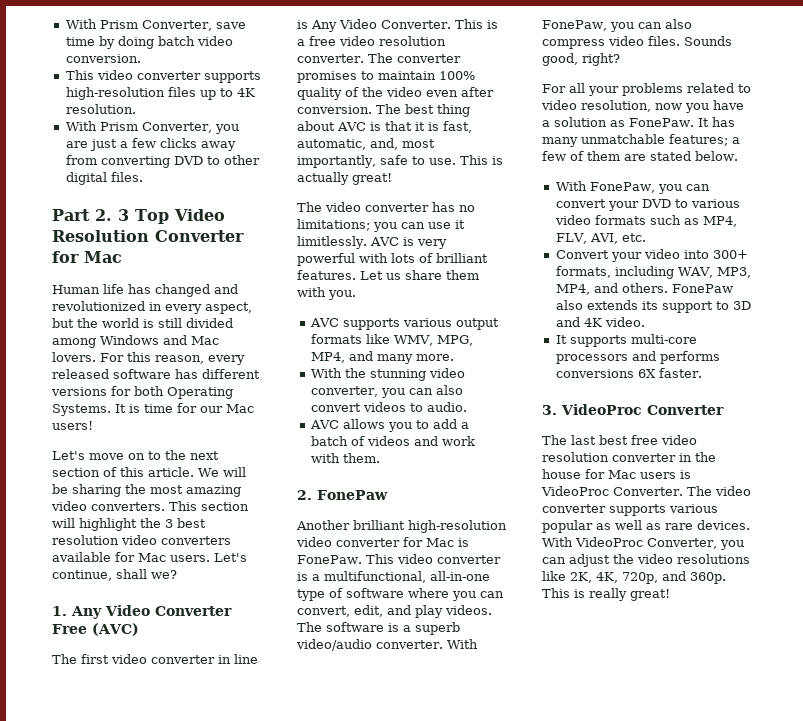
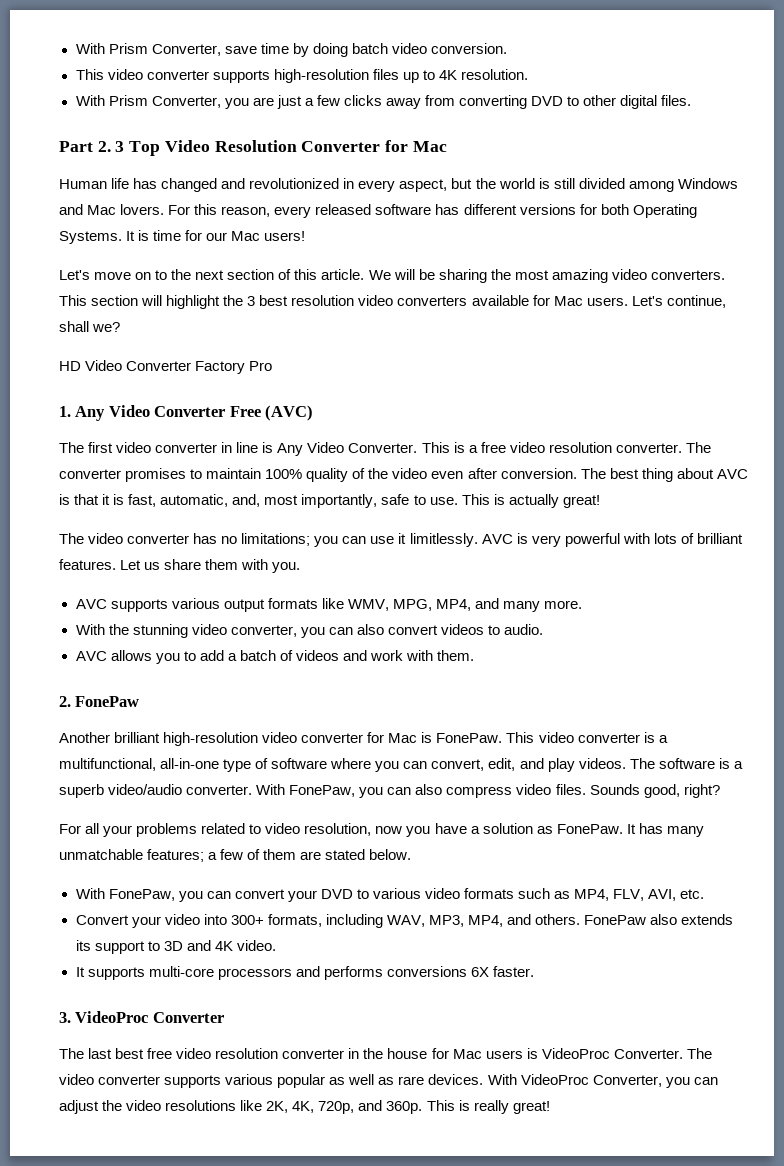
(177, 574) none -> [59,360,273,374] // HD Video Converter Factory Pro

